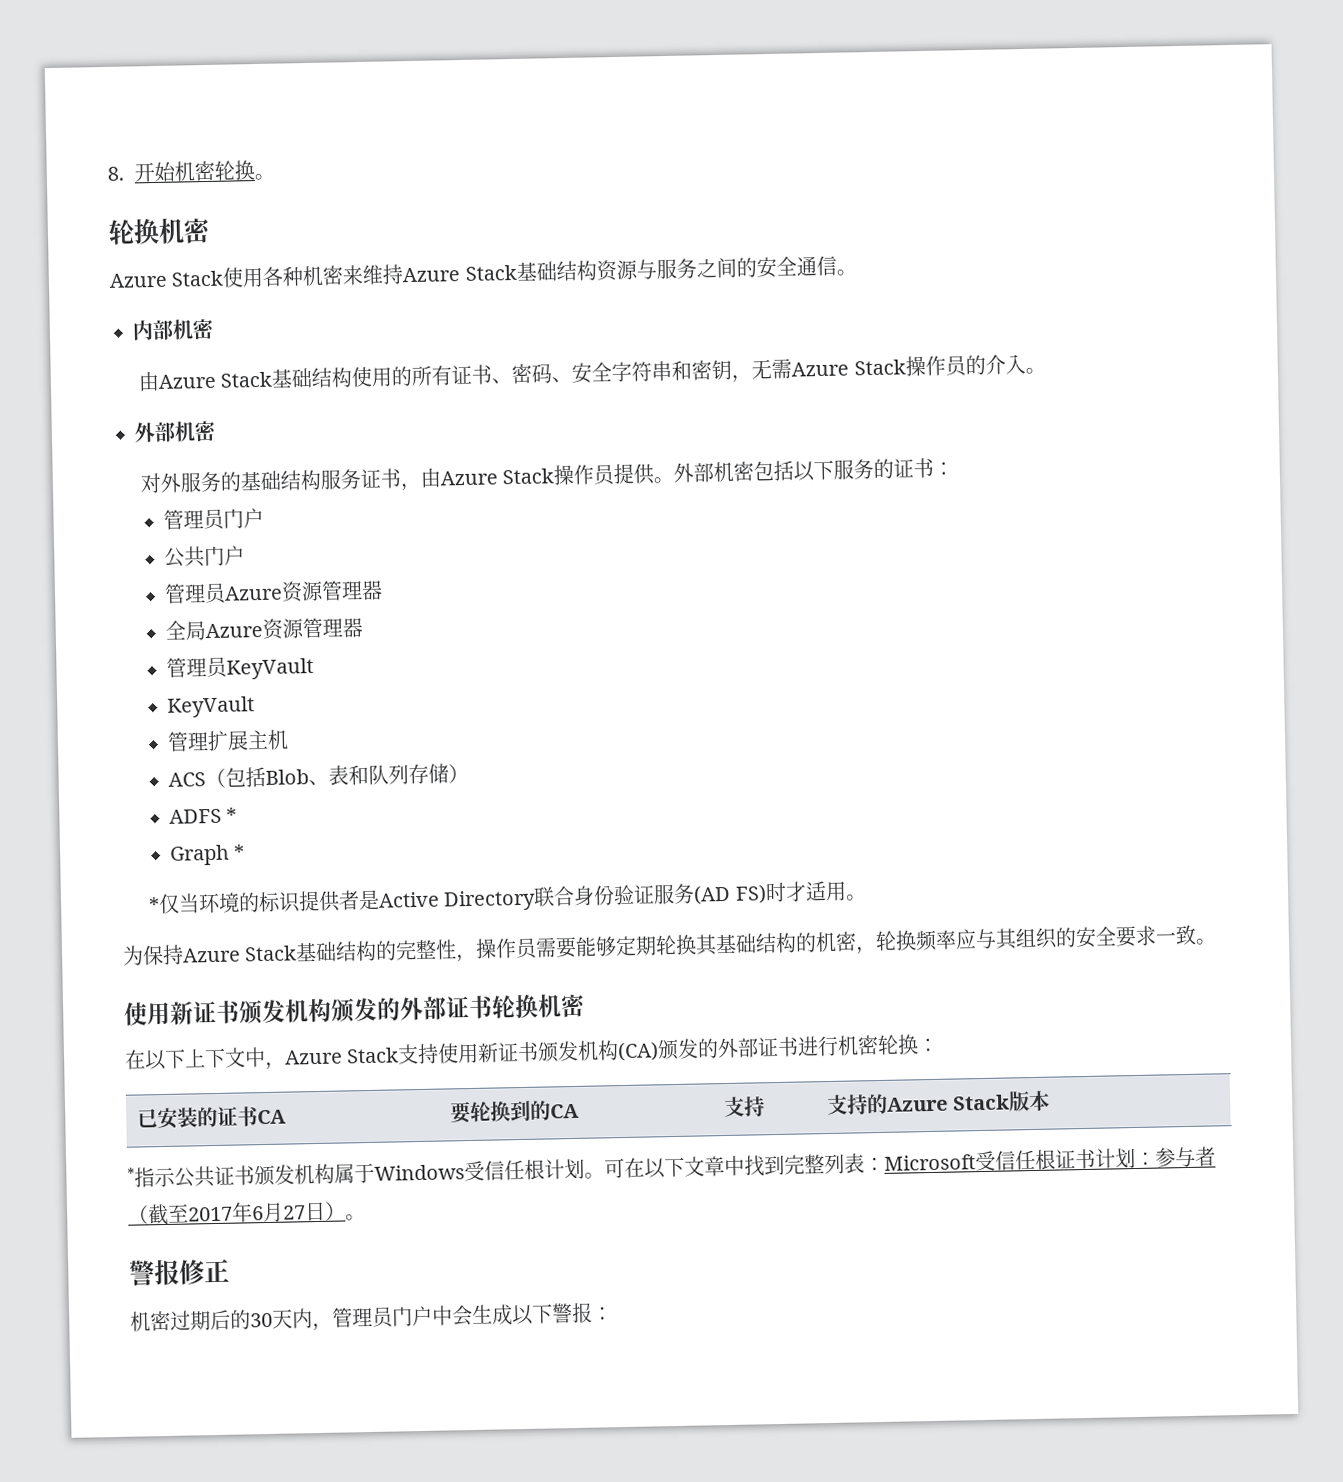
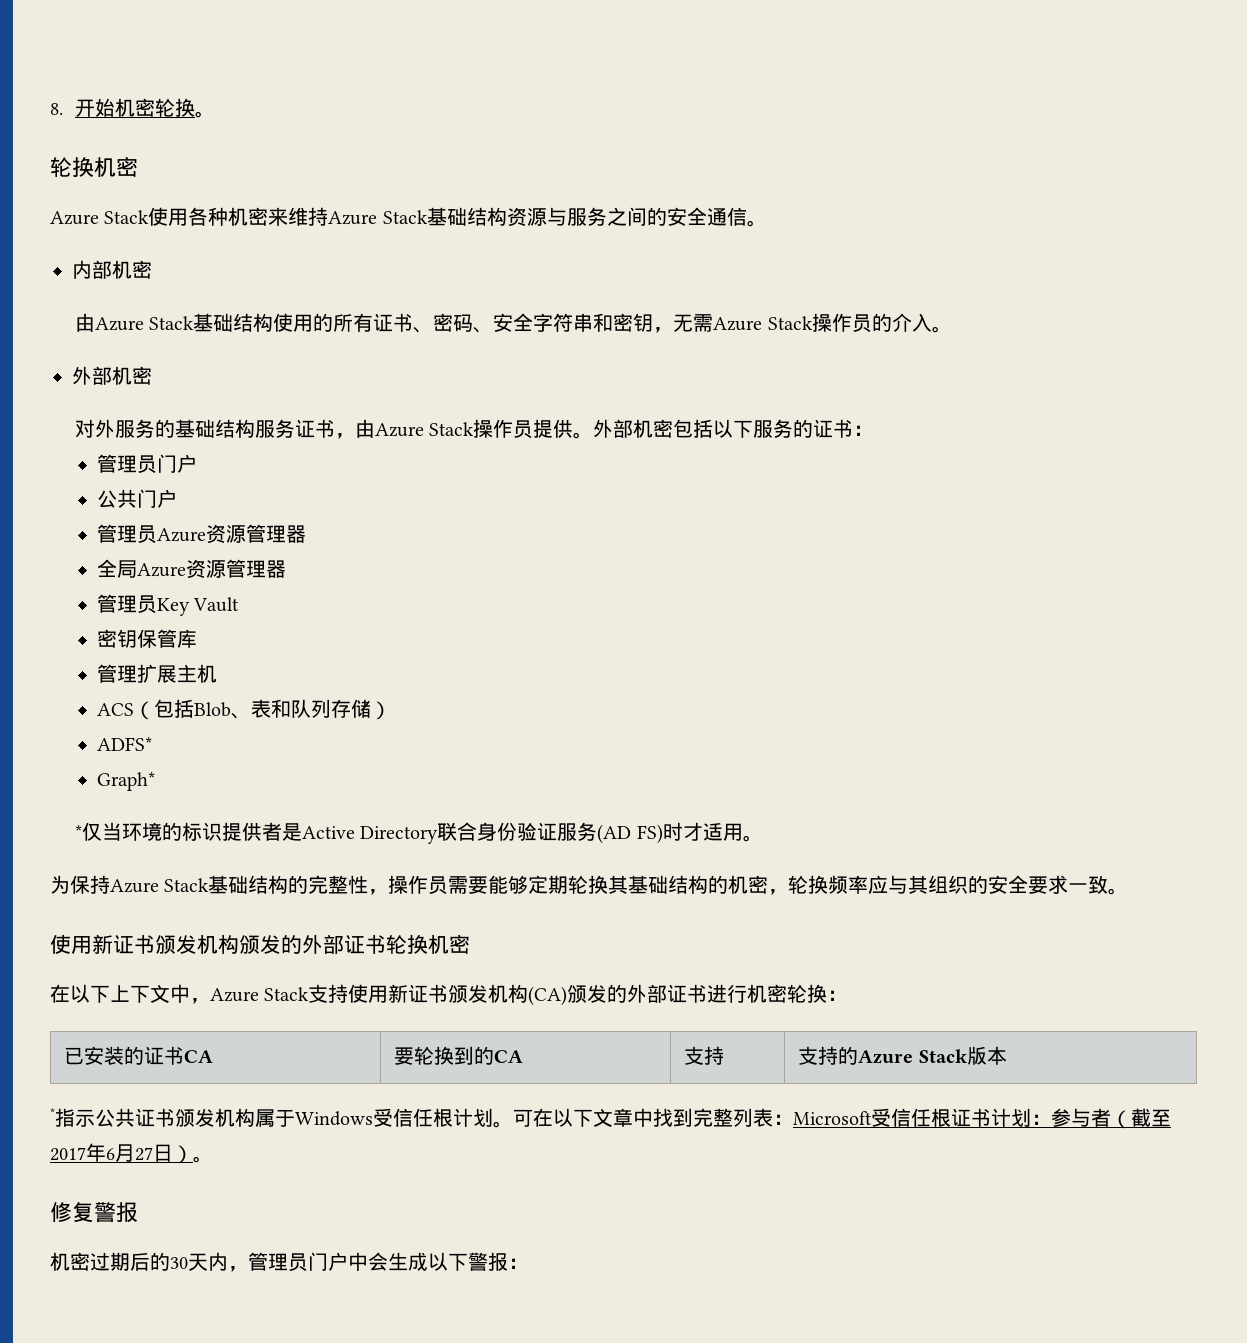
[225,657,314,680] [166,696,255,718] KeyVault // KeyVault -> [156,597,240,616] [96,629,197,648] Key Vault // 密钥保管库
[168,807,238,824] [168,844,246,866] ADFS * // Graph * -> [96,737,152,751] [96,772,155,791] ADFS* // Graph*
[129,1258,230,1286] 警报修正 -> [50,1202,138,1223] 修复警报

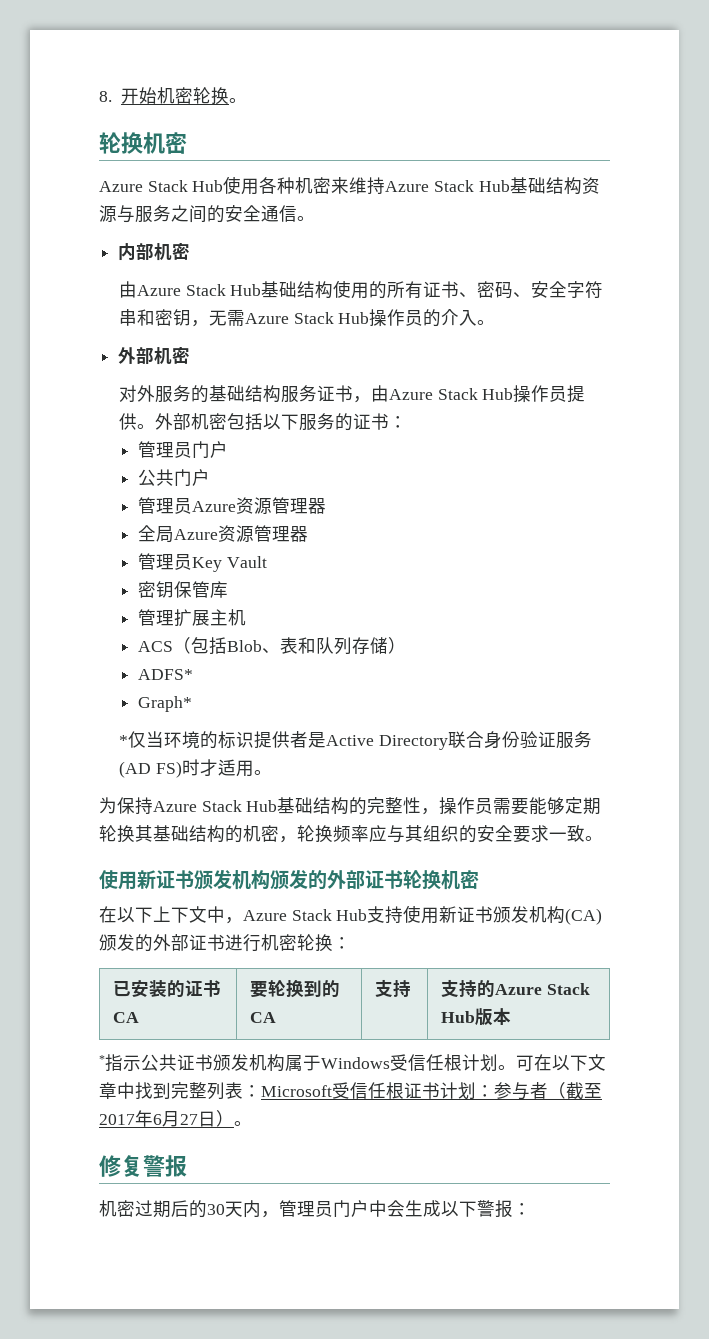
(150, 217) none -> [192,180,224,192] Hub
(428, 217) none -> [478,180,510,192] Hub
(195, 323) none -> [230,284,262,296] Hub
(813, 323) none -> [338,312,370,324] Hub
(475, 429) none -> [482,388,514,400] Hub
(210, 885) none -> [246,800,278,812] Hub
(310, 994) none -> [336,909,368,921] Hub
(968, 1056) none -> [440,1011,475,1023] Hub

